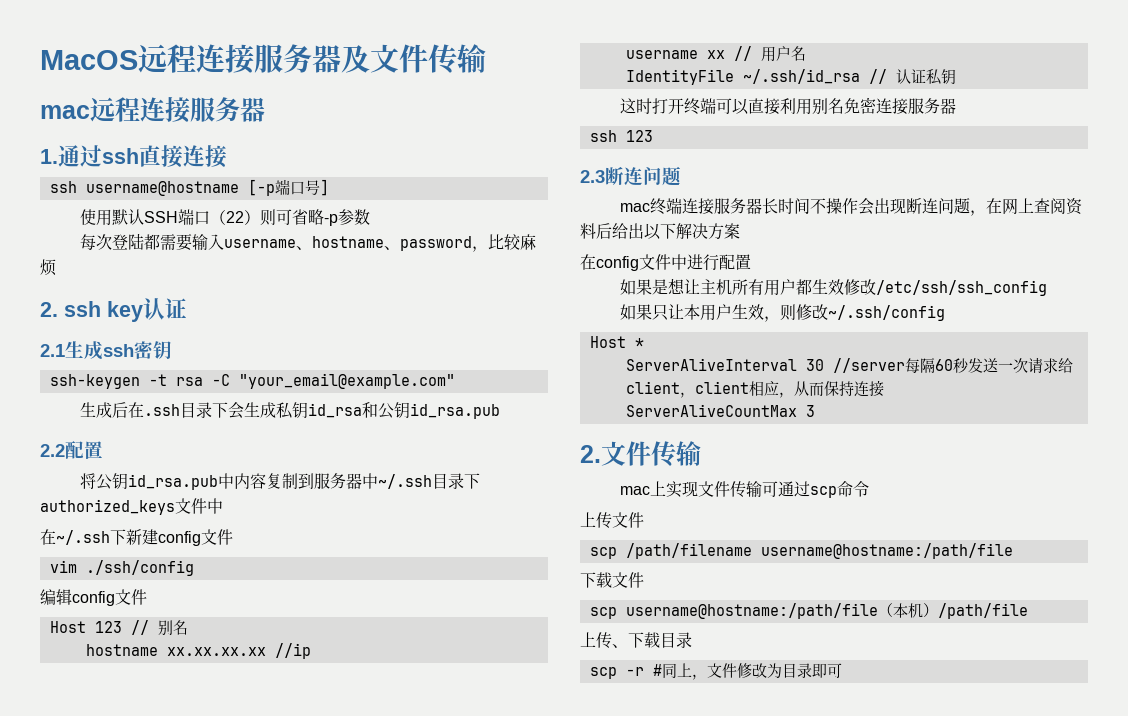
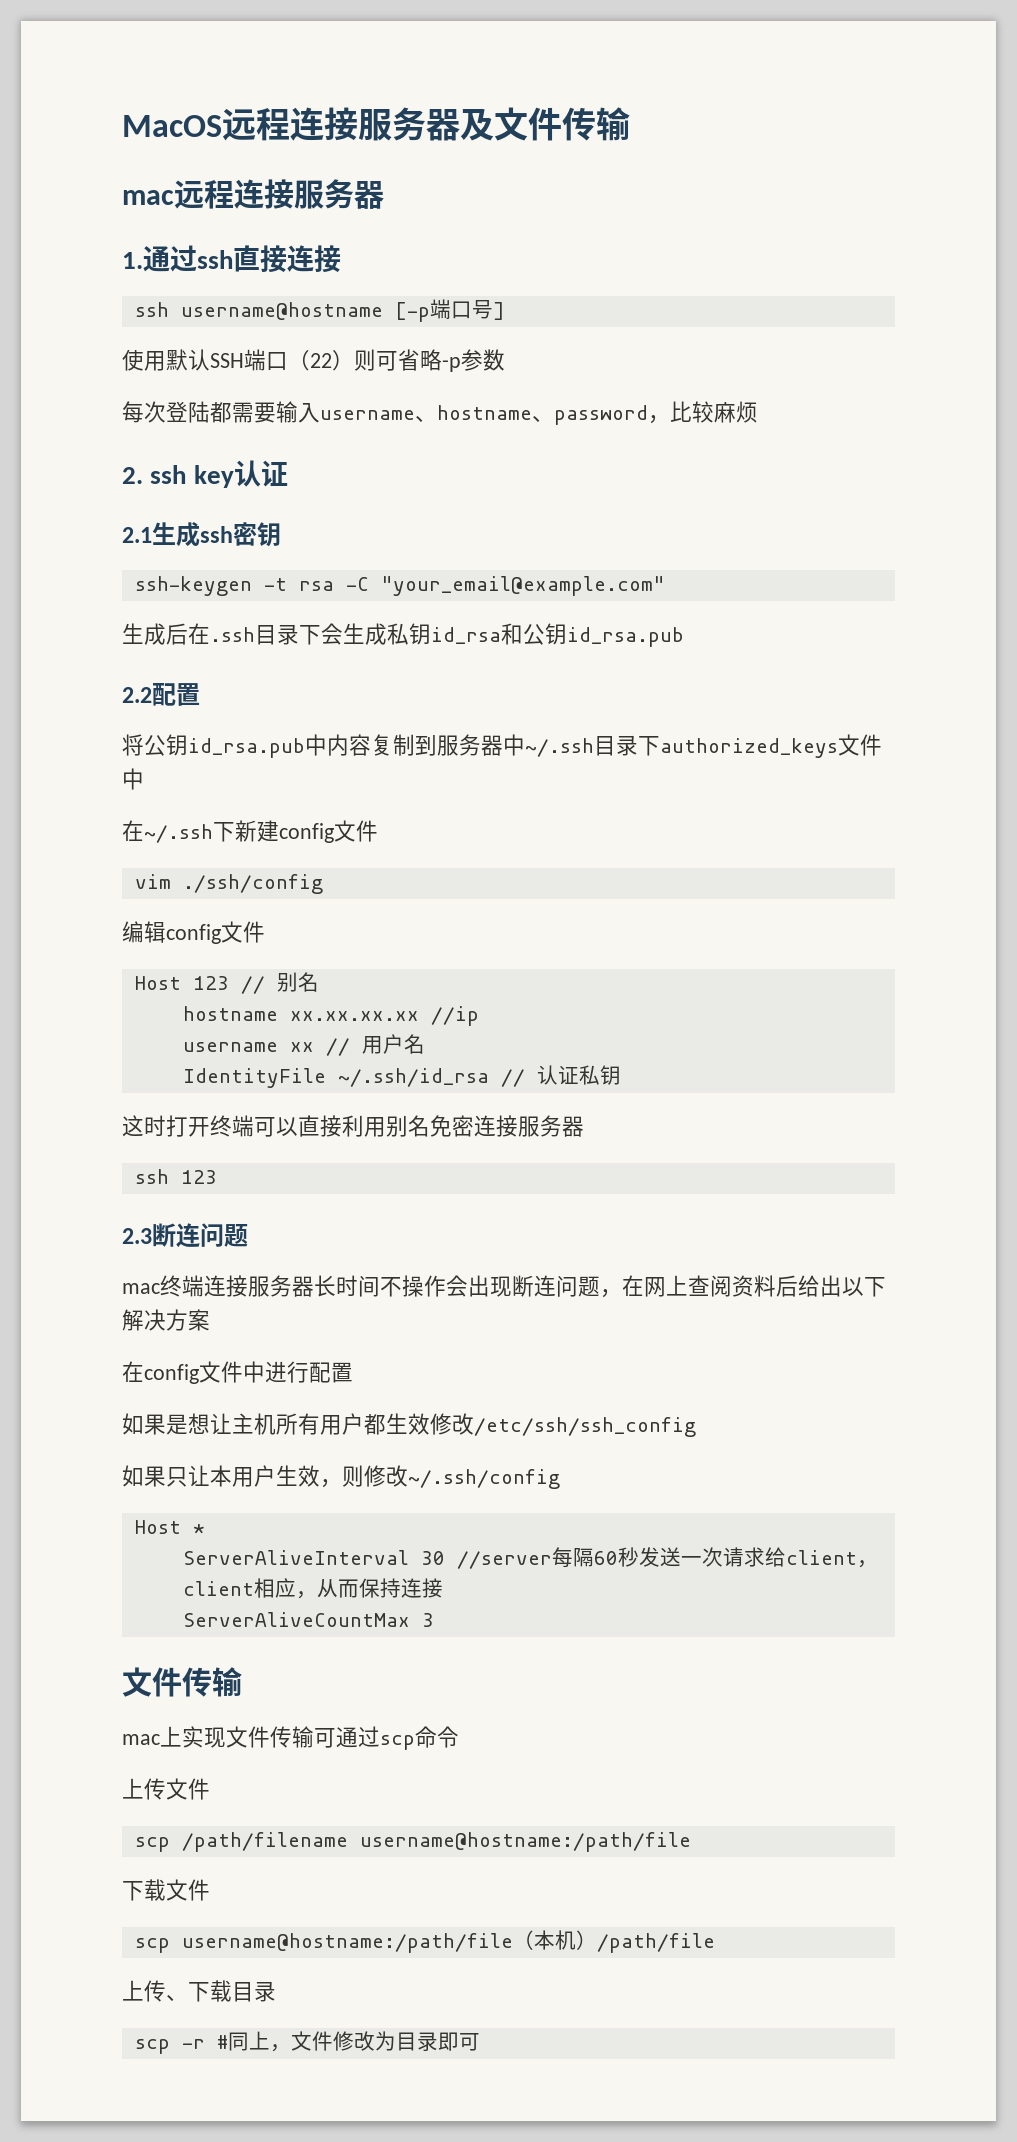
[580,445,601,463] 2. -> (434, 1620) none

